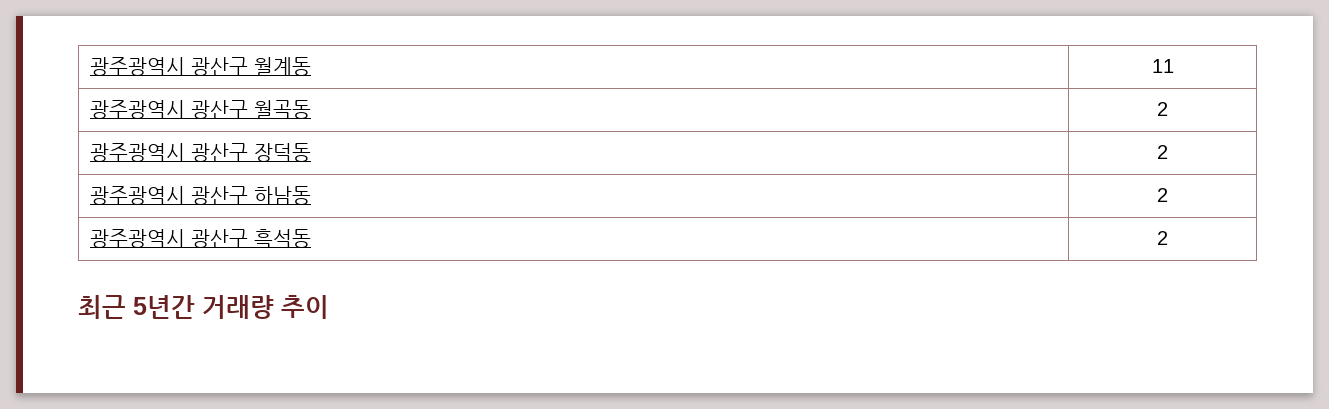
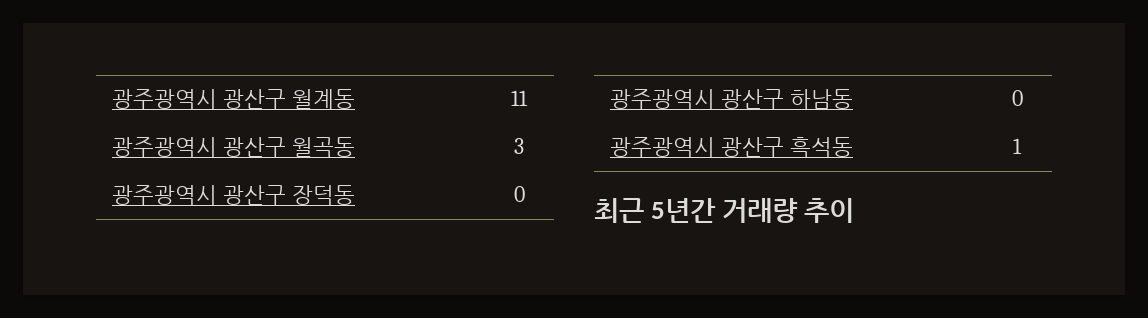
[1157,102,1168,116] 2 -> [514,138,524,154] 3
[1157,145,1168,159] 2 -> [513,186,525,202] 0
[1157,188,1168,202] 2 -> [1011,90,1023,106] 0
[1157,231,1168,245] 2 -> [1013,138,1022,154] 1

